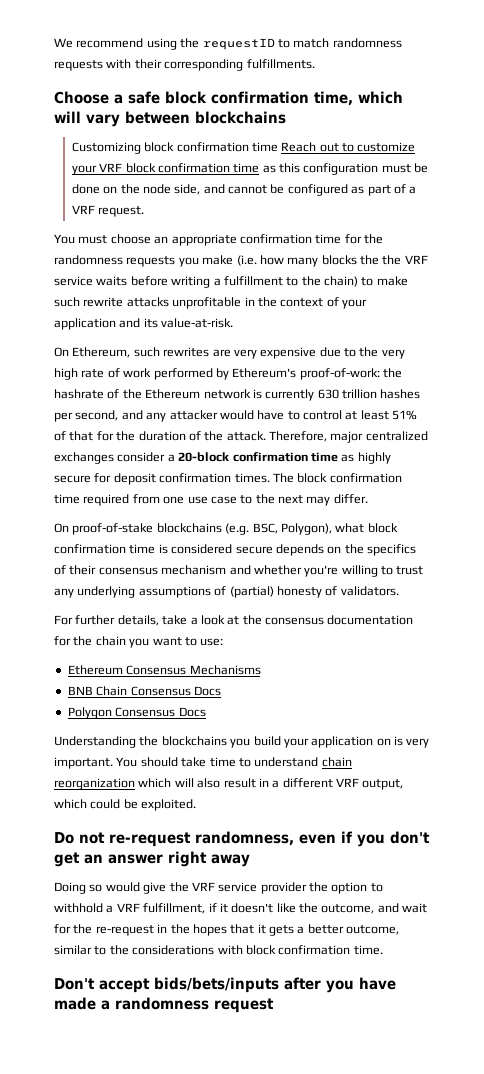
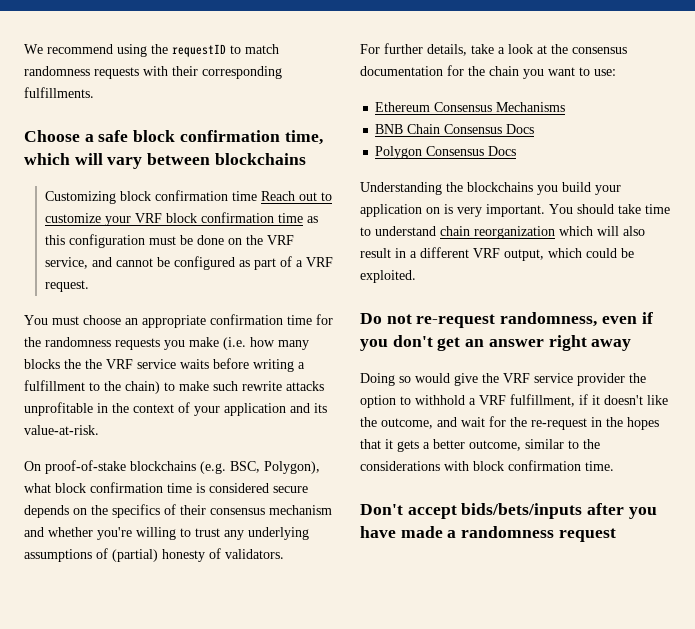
[142,184,201,195] node side, -> [267,235,295,245] [45,257,89,269] VRF service,
[54,347,405,359] [54,368,402,380] [54,389,421,401] [54,410,418,422] [54,431,428,443] [54,452,391,464] [54,473,402,485] [54,494,368,506] // On Ethereum, such rewrites are very expensive due to the very high rate of work performed by Ethereum's proof-of-work: the hashrate of the Ethereum network is currently 630 trillion hashes per second, and any attacker would have to control at least 51% of that for the duration of the attack. Therefore, major centralized exchanges consider a 20-block confirmation time as highly secure for deposit confirmation times. The block confirmation time required from one use case to the next may differ. -> (99, 430) none

